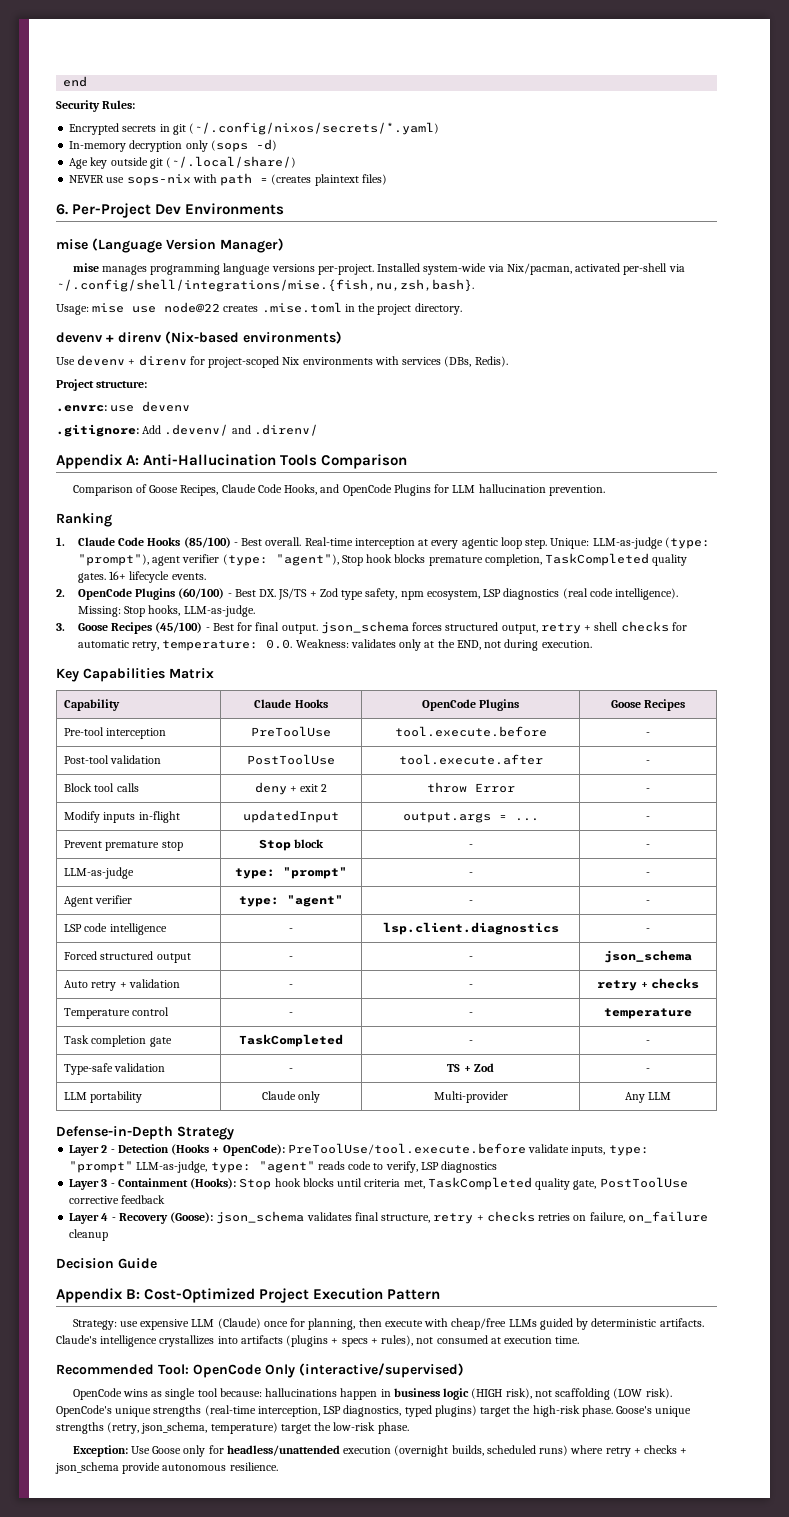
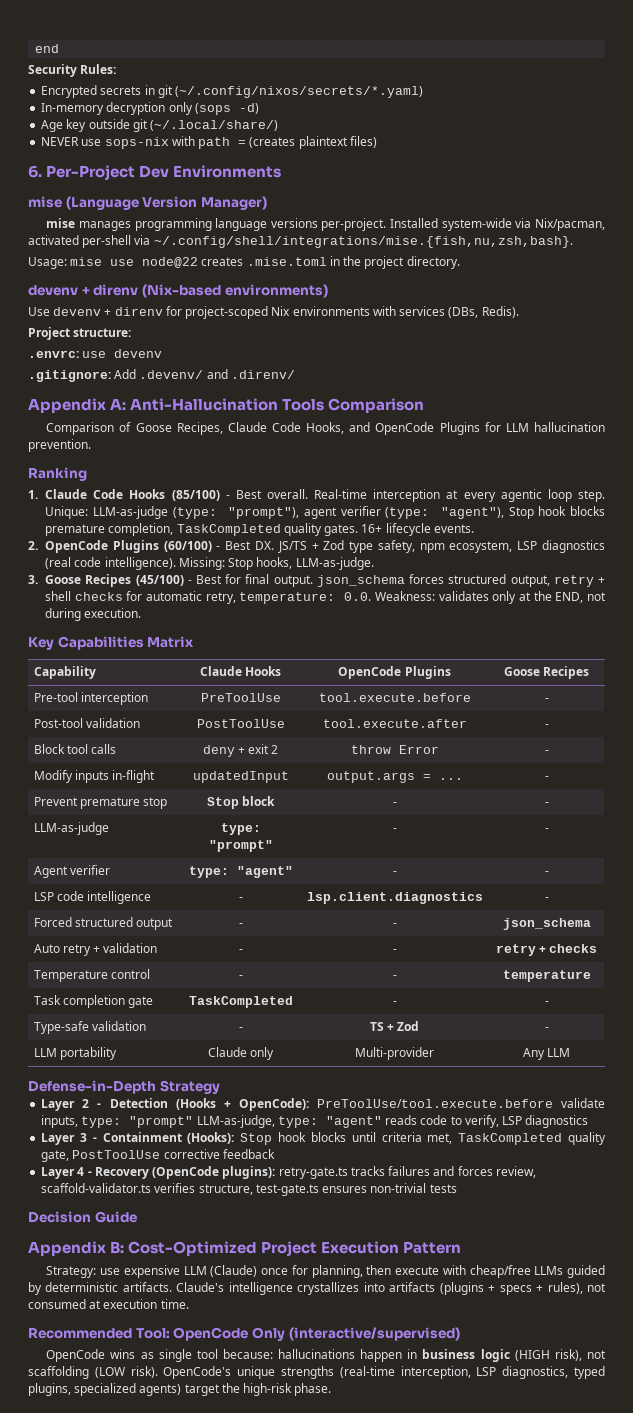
[170,1211,708,1224] [69,1229,109,1241] (Goose): json_schema validates final structure, retry + checks retries on failure, on_failure cleanup -> [152,1166,536,1179] [41,1183,457,1196] (OpenCode plugins): retry-gate.ts tracks failures and forces review, scaffold-validator.ts verifies structure, test-gate.ts ensures non-trivial tests
[434,1405,477,1417] plugins) -> [28,1383,182,1396] plugins, specialized agents)
[616,1406,692,1417] [56,1422,409,1434] [72,1445,688,1457] [55,1462,278,1474] Goose's unique strengths (retry, json_schema, temperature) target the low-risk phase. // Exception: Use Goose only for headless/unattended execution (overnight builds, scheduled runs) where retry + checks + json_schema provide autonomous resilience. -> (332, 1389) none

